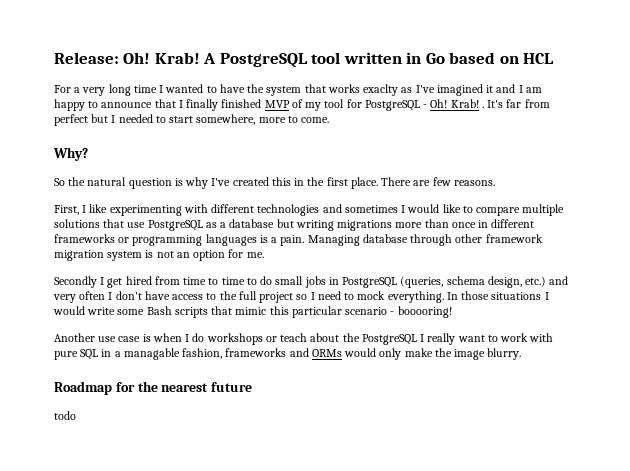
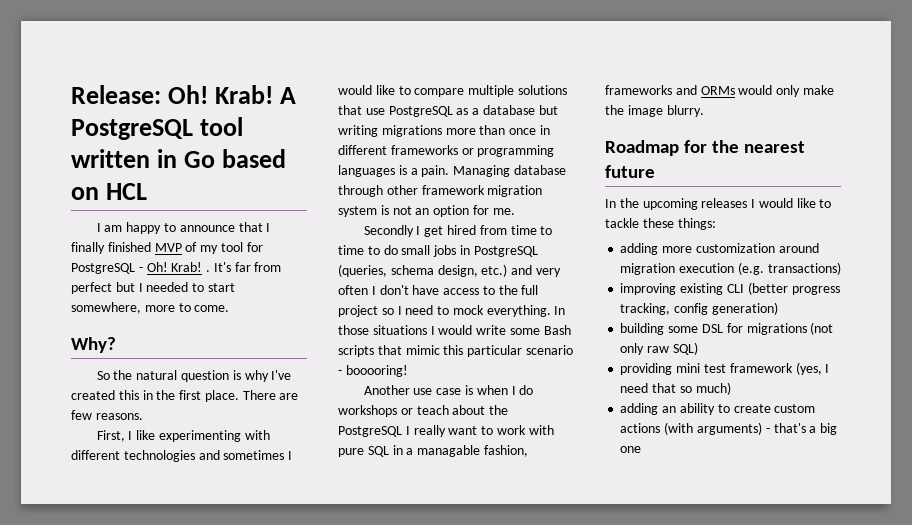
[54,84,516,96] For a very long time I wanted to have the system that works exaclty as I've imagined it and -> (147, 191) none
[54,411,76,420] todo -> [605,198,832,210] [605,218,716,230] [620,243,819,255] [620,262,841,275] [620,282,840,295] [620,302,778,315] [620,322,834,335] [620,342,698,355] [620,362,830,375] [620,382,731,395] [620,403,816,415] [620,422,838,435] [620,446,642,453] In the upcoming releases I would like to tackle these things: // adding more customization around migration execution (e.g. transactions) // improving existing CLI (better progress tracking, config generation) // building some DSL for migrations (not only raw SQL) // providing mini test framework (yes, I need that so much) // adding an ability to create custom actions (with arguments) - that's a big one

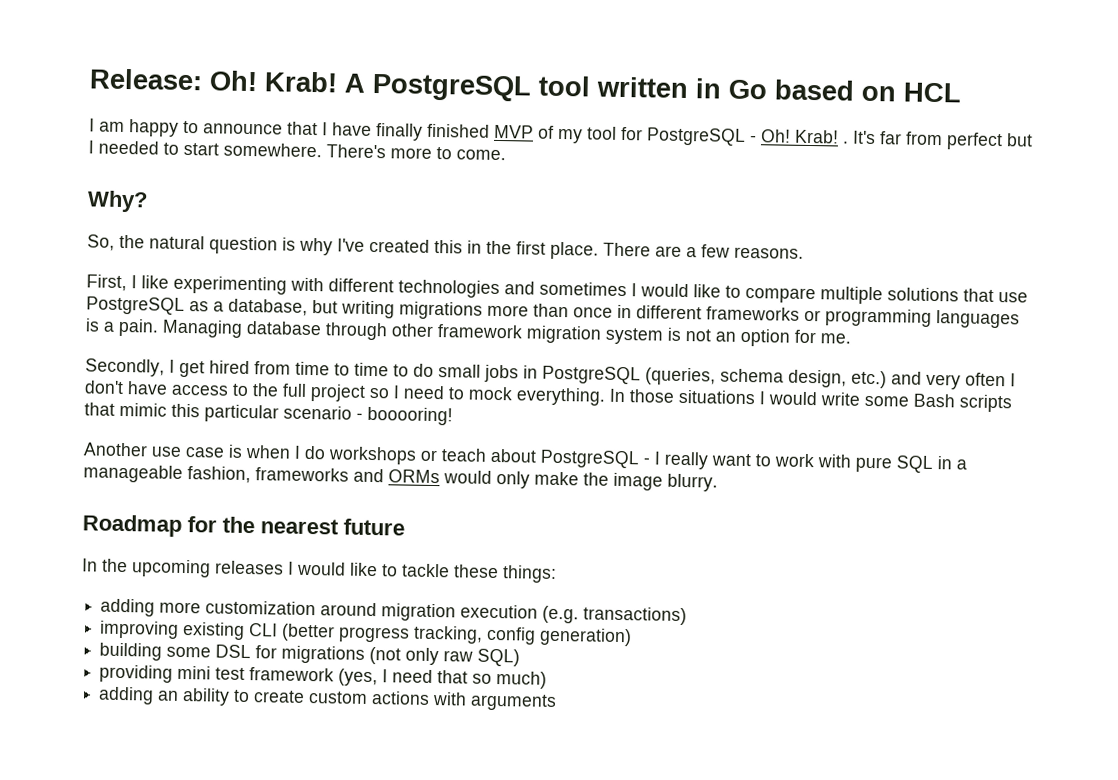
(271, 227) none -> [332,122,372,136] have
[71,302,141,314] somewhere, -> [223,142,386,159] somewhere. There's
[96,371,110,380] So -> [87,234,115,251] So,
(299, 396) none -> [686,247,697,258] a
[482,105,535,115] database -> [228,298,308,316] database,
[363,225,414,237] Secondly -> [85,358,165,377] Secondly,
[489,405,509,415] [338,426,402,437] the PostgreSQL -> [540,449,650,469] PostgreSQL -
[417,445,481,457] managable -> [83,464,183,483] manageable
[664,422,838,435] [620,446,642,453] (with arguments) - that's a big one -> [432,692,558,712] with arguments

